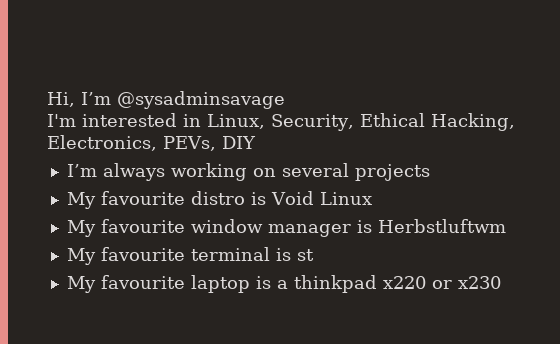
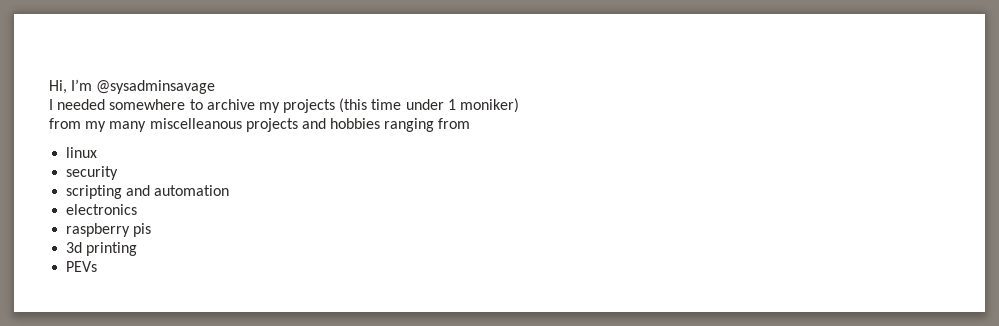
[47,113,515,131] [47,135,256,151] [66,163,430,181] [66,191,372,209] [66,219,506,237] [66,247,314,265] [66,275,501,293] I'm interested in Linux, Security, Ethical Hacking, Electronics, PEVs, DIY // I’m always working on several projects // My favourite distro is Void Linux // My favourite window manager is Herbstluftwm // My favourite terminal is st // My favourite laptop is a thinkpad x220 or x230 -> [49,98,520,113] [49,118,471,132] [66,147,98,158] [66,166,119,180] [66,185,230,199] [66,204,138,215] [66,223,152,237] [66,242,138,256] [66,261,98,272] I needed somewhere to archive my projects (this time under 1 moniker) // from my many miscelleanous projects and hobbies ranging from // linux // security // scripting and automation // electronics // raspberry pis // 3d printing // PEVs

